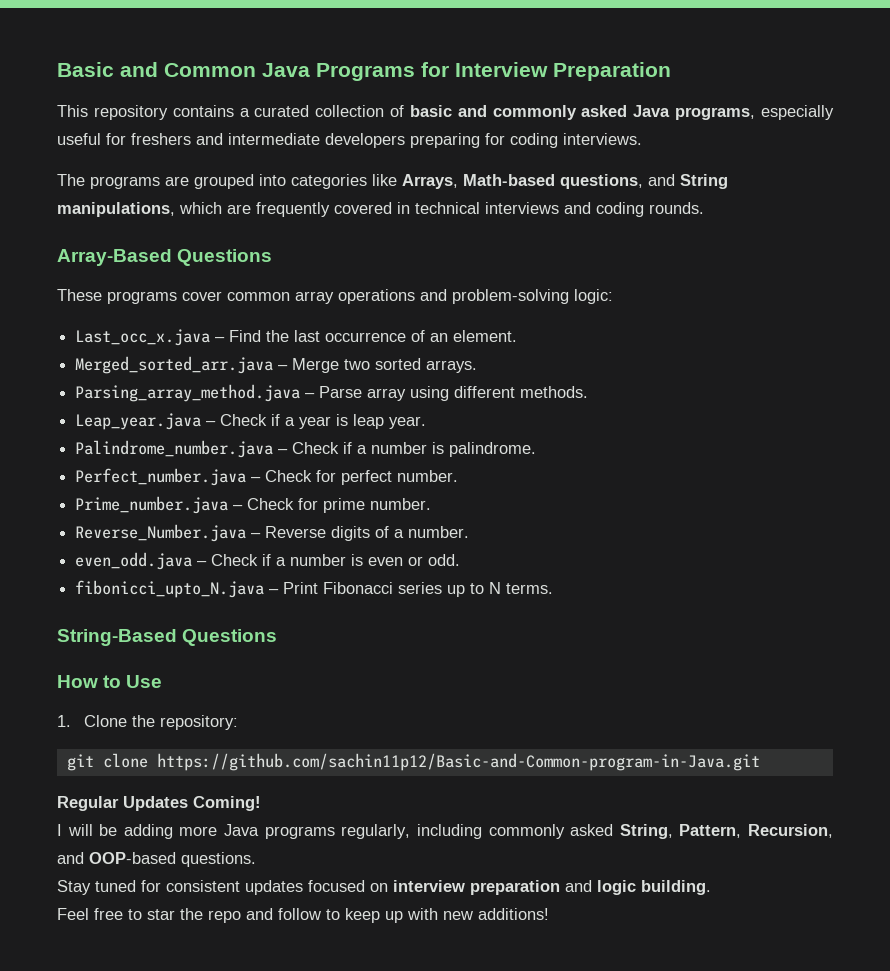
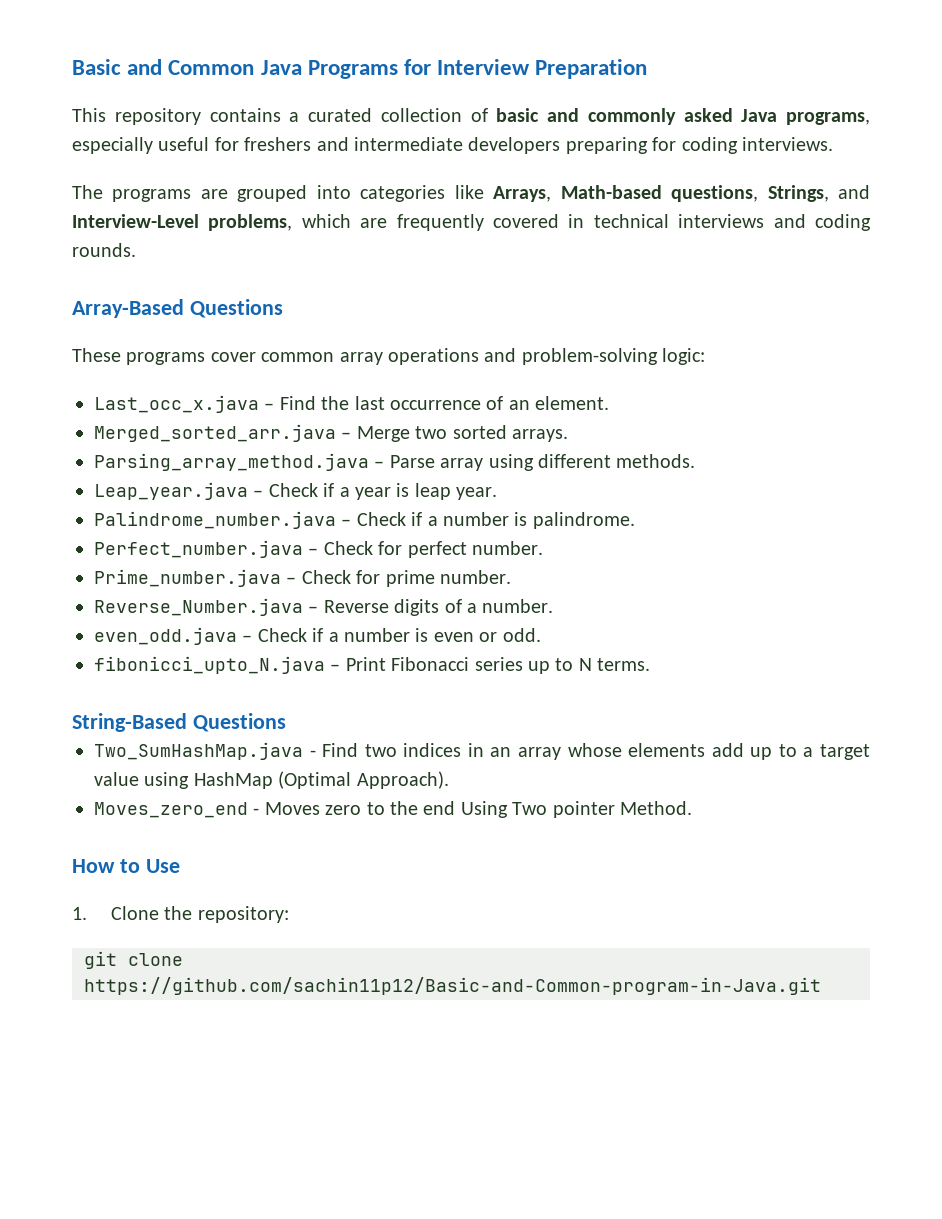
[648,174,728,189] [57,202,175,217] and String manipulations, -> [767,185,871,202] [72,214,293,231] Strings, and Interview-Level problems,
(278, 637) none -> [94,742,870,760] [94,771,449,789] [94,801,692,818] // Two_SumHashMap.java - Find two indices in an array whose elements add up to a target value using HashMap (Optimal Approach). // Moves_zero_end - Moves zero to the end Using Two pointer Method.
[57,796,261,811] [57,824,834,839] [57,852,256,867] [57,880,711,895] [57,908,549,923] // Regular Updates Coming! // I will be adding more Java programs regularly, including commonly asked String, Pattern, Recursion, and OOP-based questions. // Stay tuned for consistent updates focused on interview preparation and logic building. // Feel free to star the repo and follow to keep up with new additions! -> (821, 986) none

